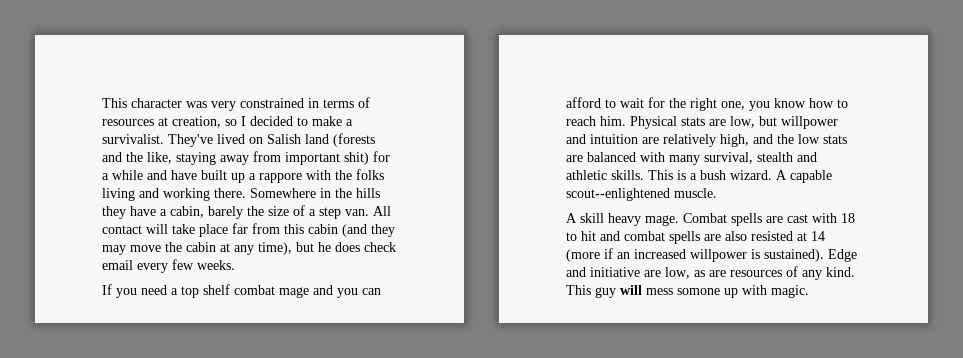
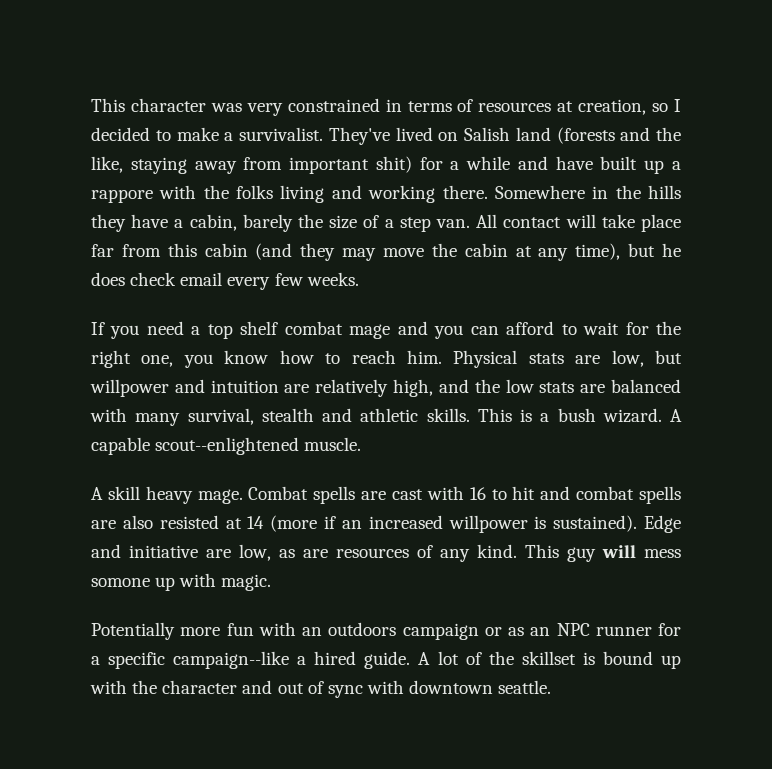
[841,213,855,223] 18 -> [469,487,486,500] 16
(809, 291) none -> [91,622,681,640] [91,651,682,669] [90,680,552,698] // Potentially more fun with an outdoors campaign or as an NPC runner for a specific campaign--like a hired guide. A lot of the skillset is bound up with the character and out of sync with downtown seattle.

